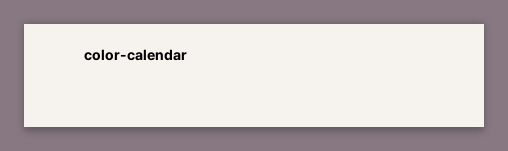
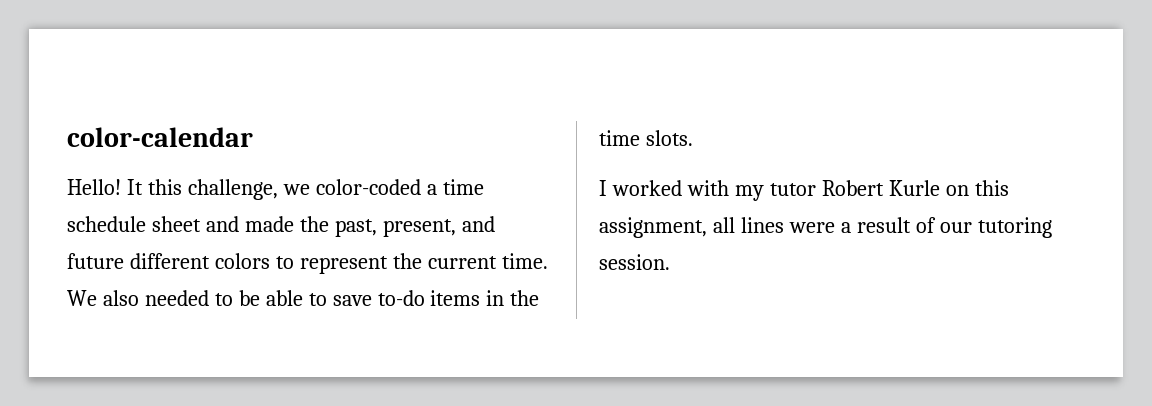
(187, 55) none -> [67,179,484,200] [67,216,495,237] [67,253,548,274] [67,290,540,306] [599,130,693,146] [599,180,1009,201] [599,217,1052,238] [599,254,670,270] // Hello! It this challenge, we color-coded a time schedule sheet and made the past, present, and future different colors to represent the current time. We also needed to be able to save to-do items in the time slots. // I worked with my tutor Robert Kurle on this assignment, all lines were a result of our tutoring session.

